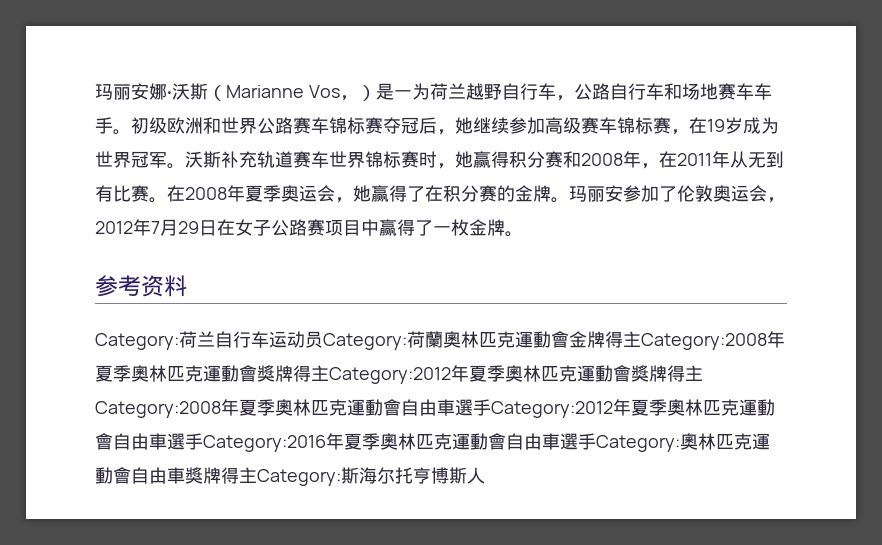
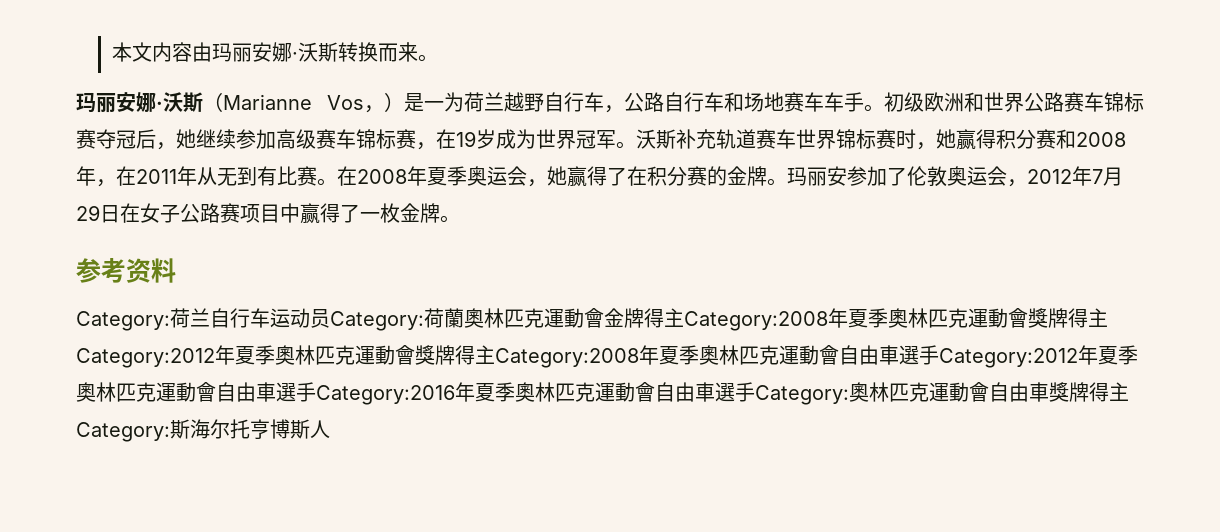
(95, 92) none -> [112,42,439,62] 本文内容由玛丽安娜·沃斯转换而来。 //

